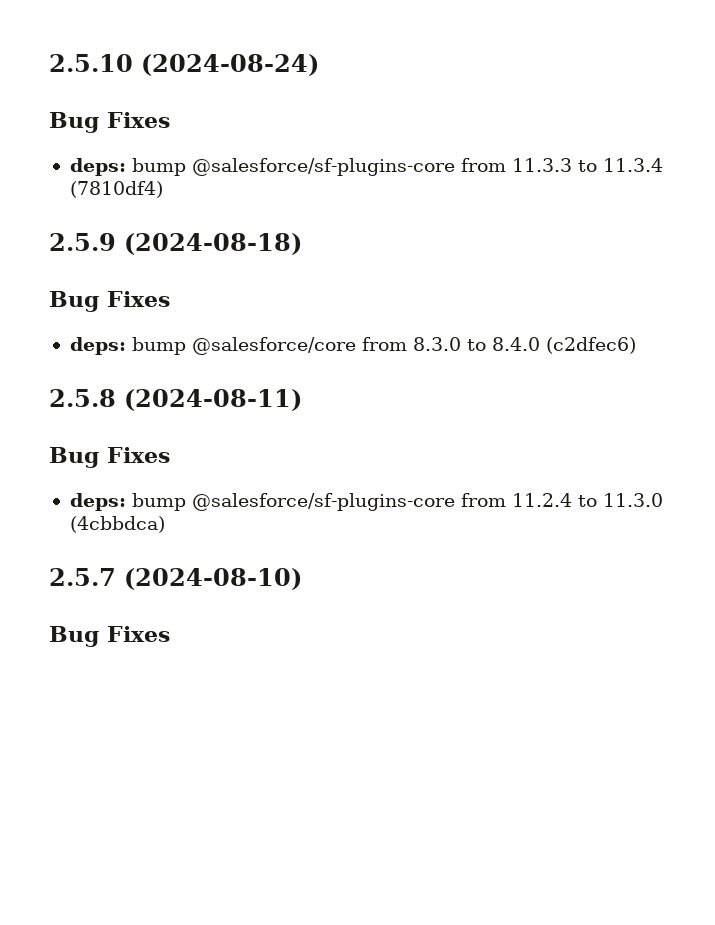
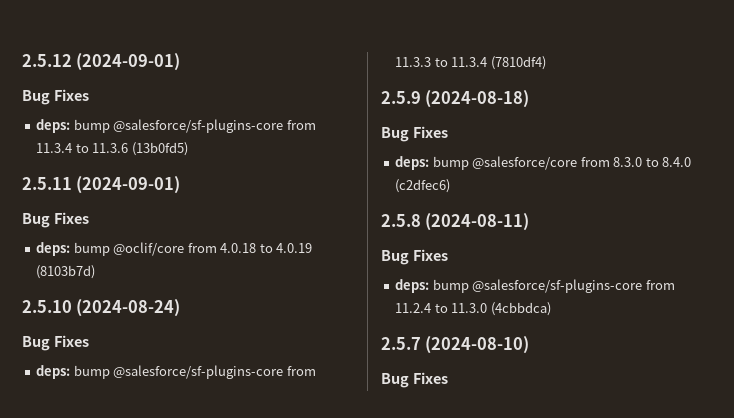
(49, 63) none -> [22,53,181,71] [22,89,89,105] [36,119,316,133] [36,142,188,156] [22,176,181,194] [22,212,89,228] [36,242,313,256] [36,265,96,279] 2.5.12 (2024-09-01) // Bug Fixes // deps: bump @salesforce/sf-plugins-core from 11.3.4 to 11.3.6 (13b0fd5) // 2.5.11 (2024-09-01) // Bug Fixes // deps: bump @oclif/core from 4.0.18 to 4.0.19 (8103b7d) //

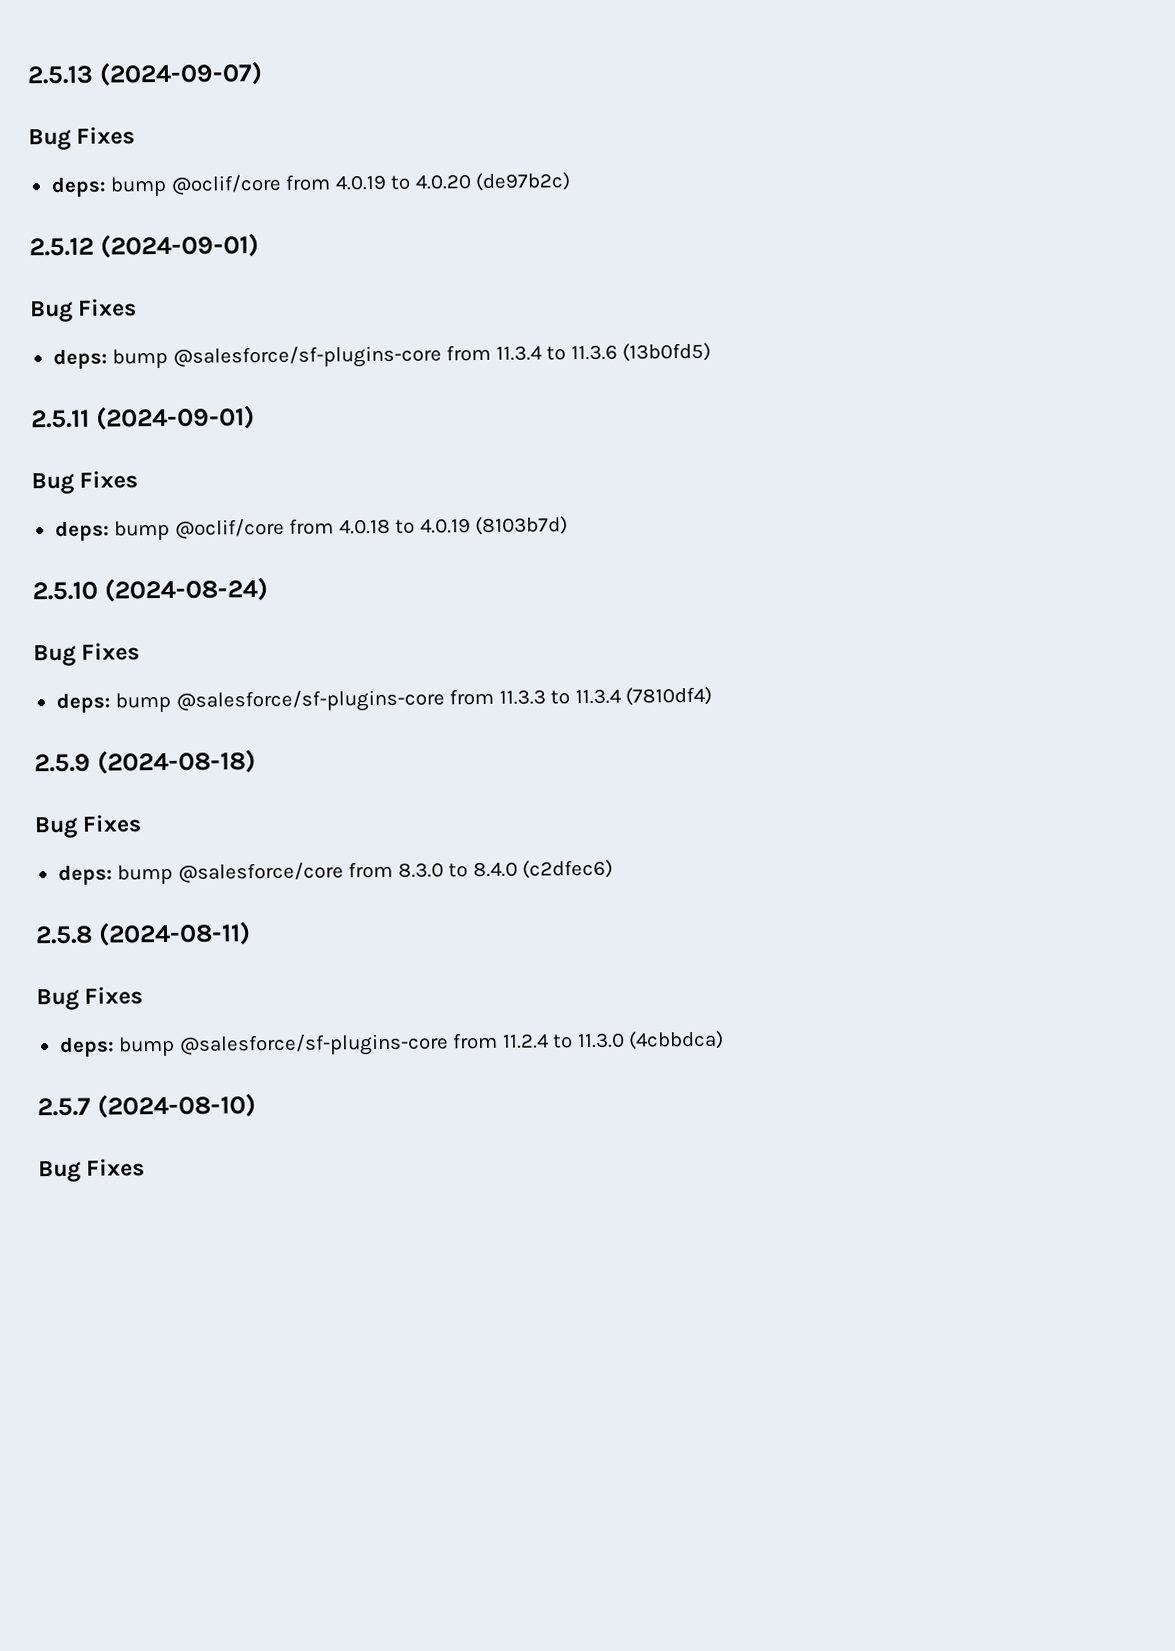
(22, 60) none -> [27,61,263,87] [28,126,136,151] [50,172,572,198] 2.5.13 (2024-09-07) // Bug Fixes // deps: bump @oclif/core from 4.0.19 to 4.0.20 (de97b2c) //

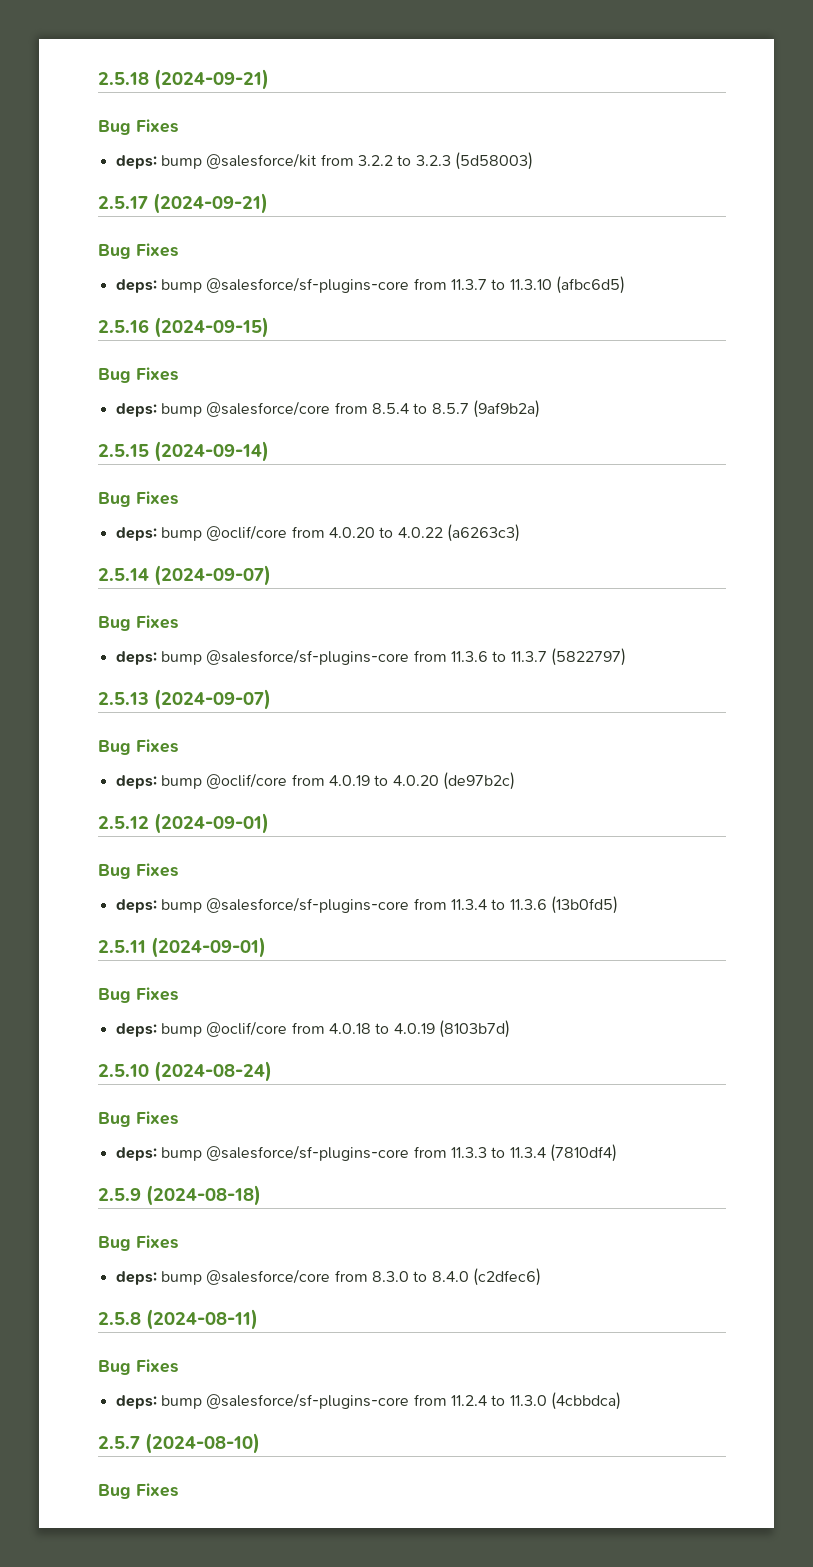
(27, 75) none -> [98,69,269,90] [98,119,178,135] [115,152,533,170] [98,193,268,214] [98,243,178,259] [115,276,625,294] [98,317,269,338] [98,367,178,383] [115,400,540,418] [98,441,269,462] [98,491,178,507] [115,524,520,542] [98,565,271,586] [98,615,178,631] [115,648,626,666] 2.5.18 (2024-09-21) // Bug Fixes // deps: bump @salesforce/kit from 3.2.2 to 3.2.3 (5d58003) // 2.5.17 (2024-09-21) // Bug Fixes // deps: bump @salesforce/sf-plugins-core from 11.3.7 to 11.3.10 (afbc6d5) // 2.5.16 (2024-09-15) // Bug Fixes // deps: bump @salesforce/core from 8.5.4 to 8.5.7 (9af9b2a) // 2.5.15 (2024-09-14) // Bug Fixes // deps: bump @oclif/core from 4.0.20 to 4.0.22 (a6263c3) // 2.5.14 (2024-09-07) // Bug Fixes // deps: bump @salesforce/sf-plugins-core from 11.3.6 to 11.3.7 (5822797) //

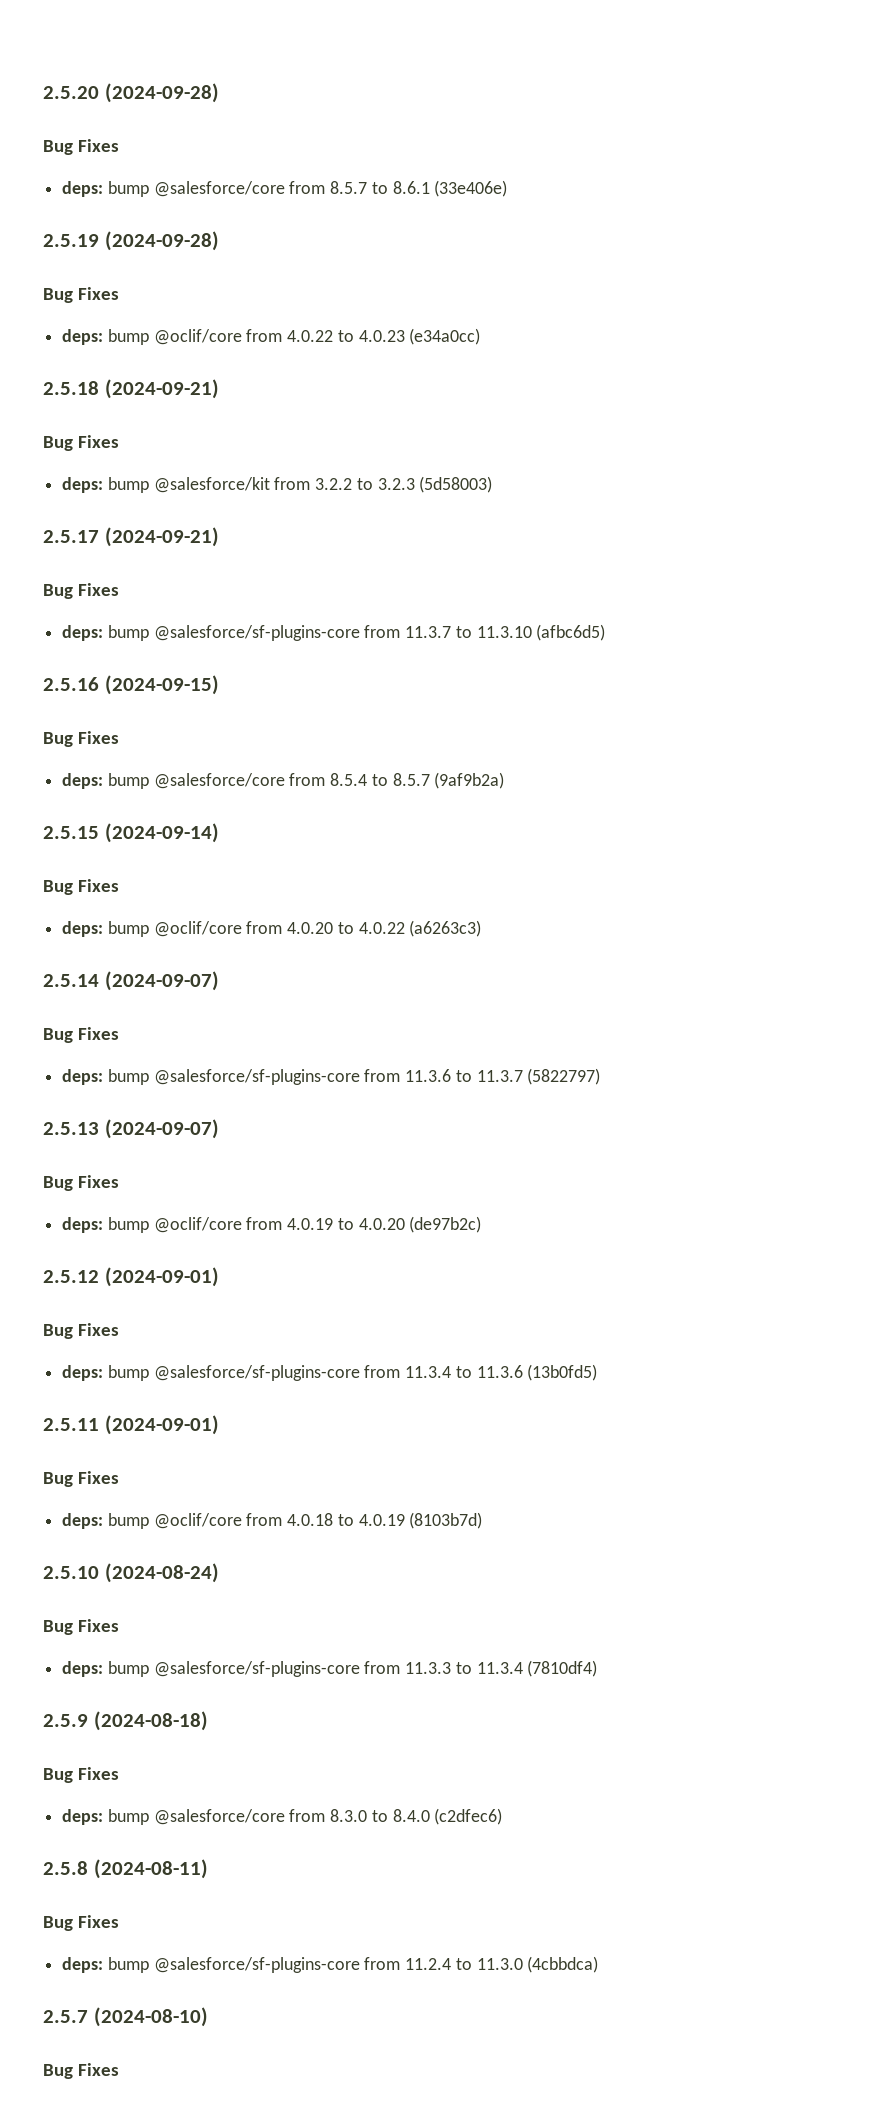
(98, 78) none -> [43,83,219,103] [43,139,120,155] [62,180,508,197] [43,231,219,251] [43,287,120,303] [62,328,481,345] 2.5.20 (2024-09-28) // Bug Fixes // deps: bump @salesforce/core from 8.5.7 to 8.6.1 (33e406e) // 2.5.19 (2024-09-28) // Bug Fixes // deps: bump @oclif/core from 4.0.22 to 4.0.23 (e34a0cc) //

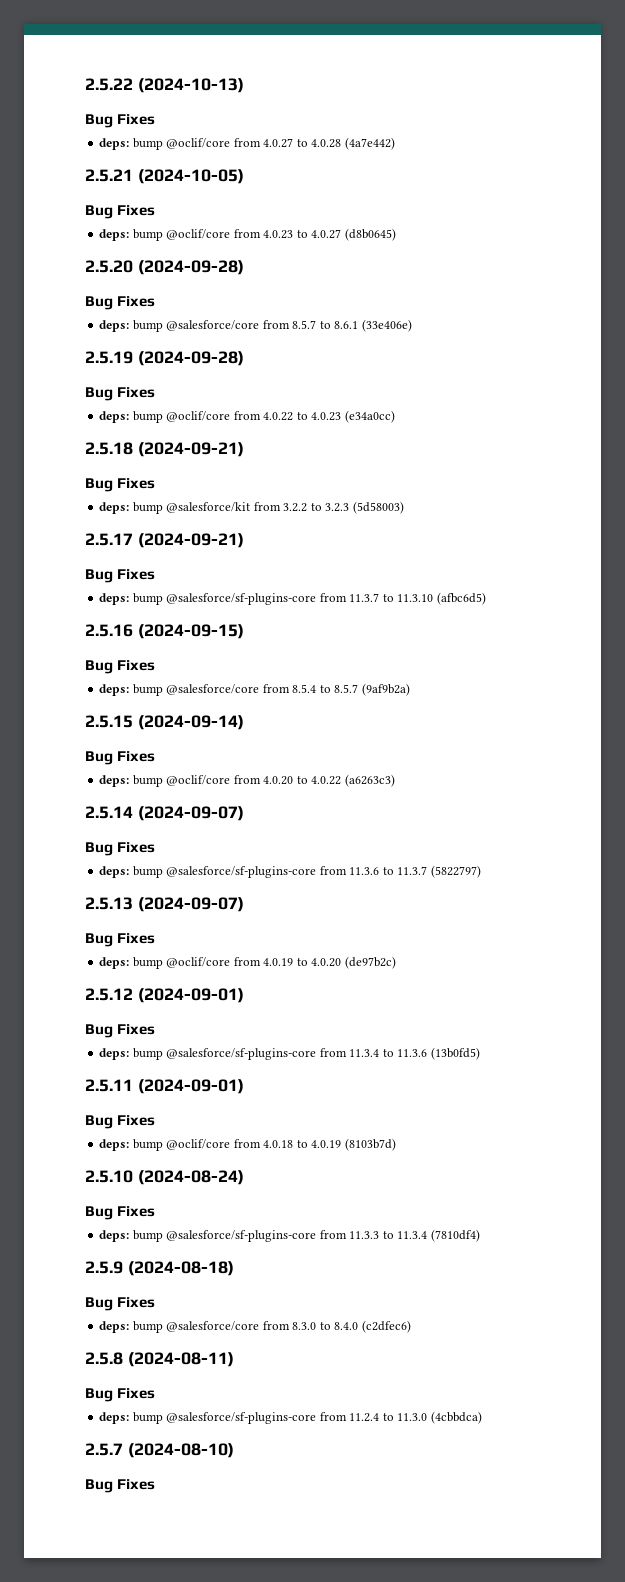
(43, 92) none -> [85,78,244,93] [85,114,156,128] [99,137,395,150] [85,169,244,184] [85,205,156,219] [99,228,396,241] 2.5.22 (2024-10-13) // Bug Fixes // deps: bump @oclif/core from 4.0.27 to 4.0.28 (4a7e442) // 2.5.21 (2024-10-05) // Bug Fixes // deps: bump @oclif/core from 4.0.23 to 4.0.27 (d8b0645) //

